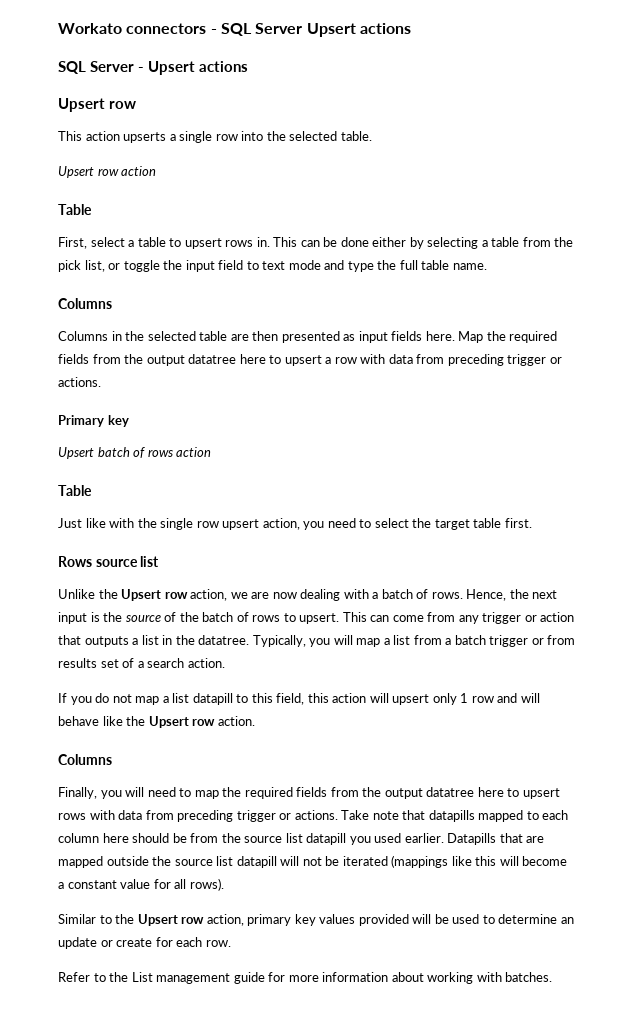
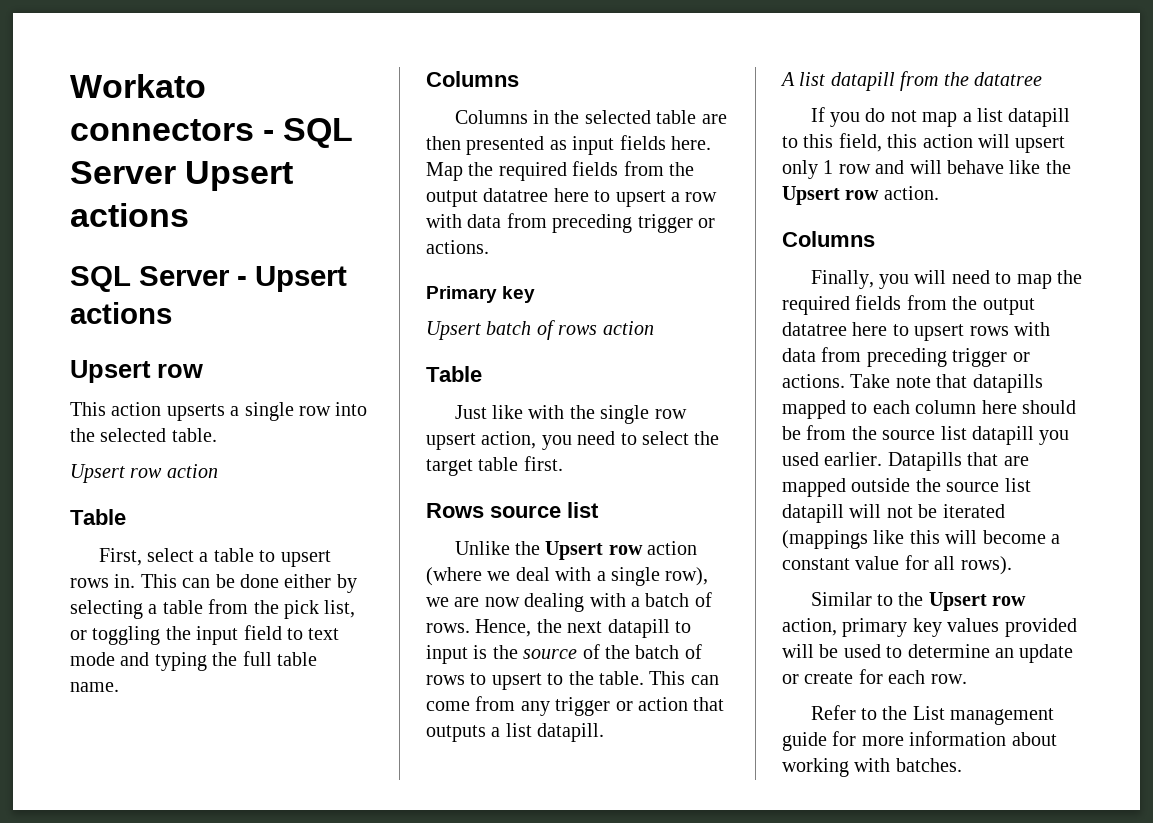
[123,260,160,272] toggle -> [92,626,161,645] toggling
[347,261,374,272] type -> [154,652,207,671] typing
[190,589,228,601] action, -> [647,541,698,555] [426,567,709,586] action (where we deal with a single row),
(558, 594) none -> [607,619,691,638] datapill to
[299,613,340,624] upsert. -> [491,671,644,690] upsert to the table.
[162,635,576,647] [58,658,225,668] in the datatree. Typically, you will map a list from a batch trigger or from results set of a search action. -> [537,723,605,742] [780,71,1042,91] datapill. // A list datapill from the datatree

